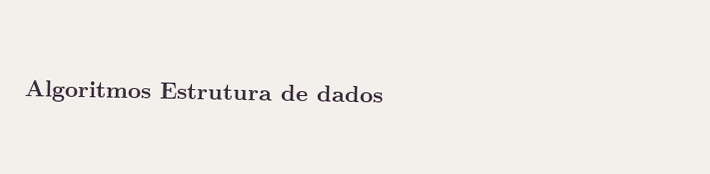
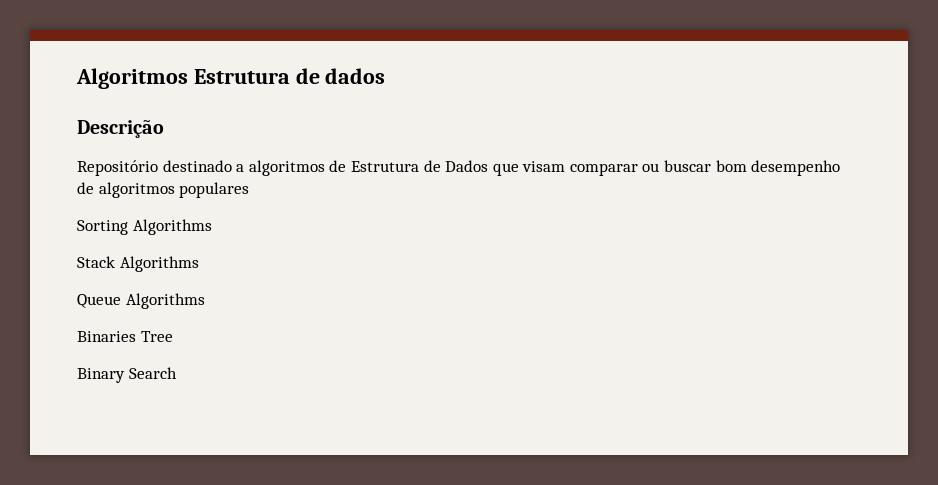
(384, 94) none -> [77,120,164,138] [77,160,841,176] [77,182,250,198] [77,219,212,235] [77,256,199,272] [77,293,205,309] [77,331,173,342] [77,367,177,383] // Descrição // Repositório destinado a algoritmos de Estrutura de Dados que visam comparar ou buscar bom desempenho de algoritmos populares // Sorting Algorithms // Stack Algorithms // Queue Algorithms // Binaries Tree // Binary Search

